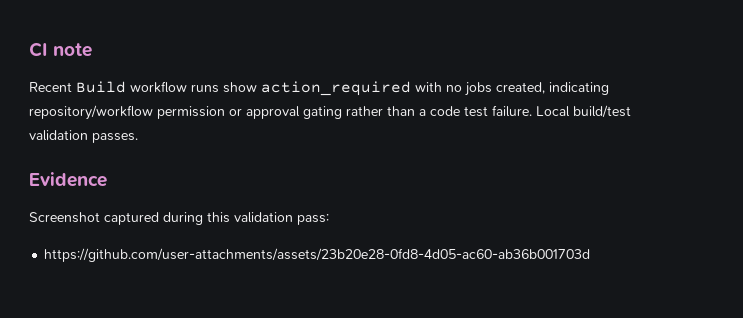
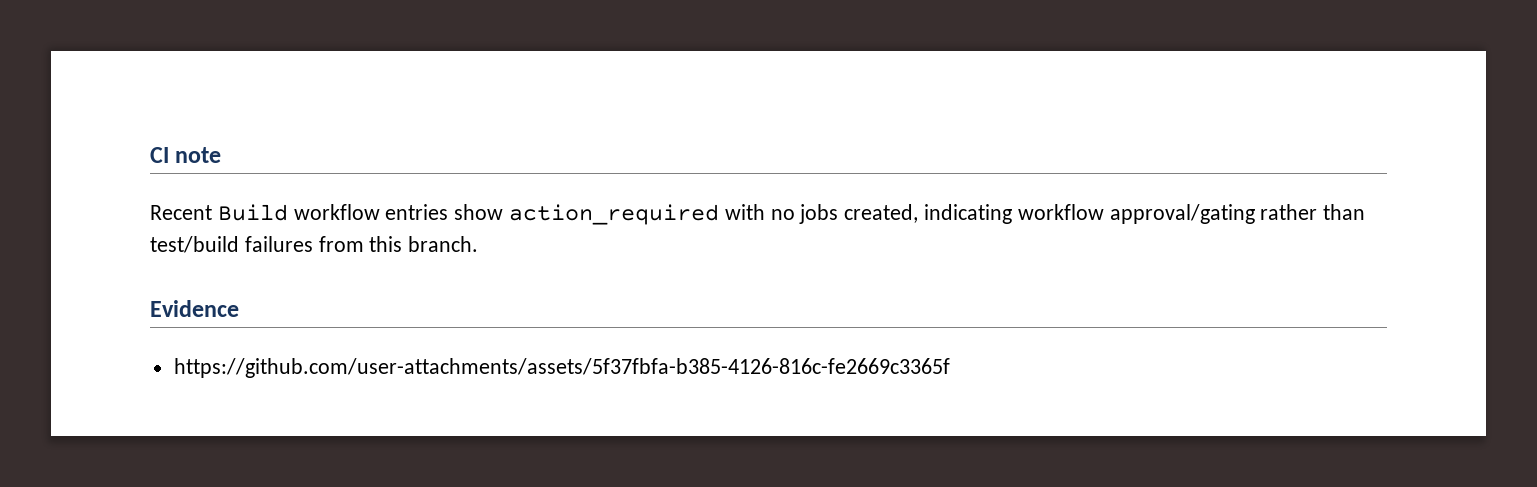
[191,84,219,93] runs -> [385,204,449,220] entries
[29,105,631,120] [29,130,138,143] [29,172,107,187] [29,212,329,225] [44,248,591,262] repository/workflow permission or approval gating rather than a code test failure. Local build/test validation passes. // Evidence // Screenshot captured during this validation pass: // https://github.com/user-attachments/assets/23b20e28-0fd8-4d05-ac60-ab36b001703d -> [1017,204,1366,224] [150,236,479,253] [150,300,239,317] [173,358,950,378] workflow approval/gating rather than test/build failures from this branch. // Evidence // https://github.com/user-attachments/assets/5f37fbfa-b385-4126-816c-fe2669c3365f

